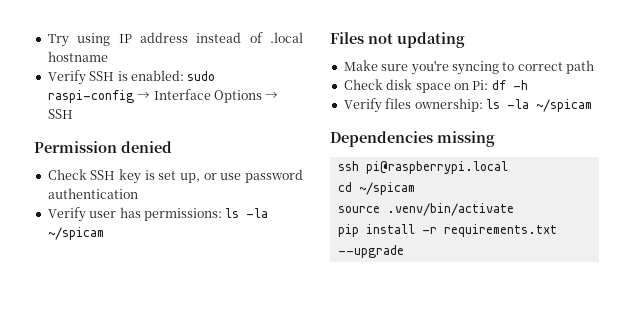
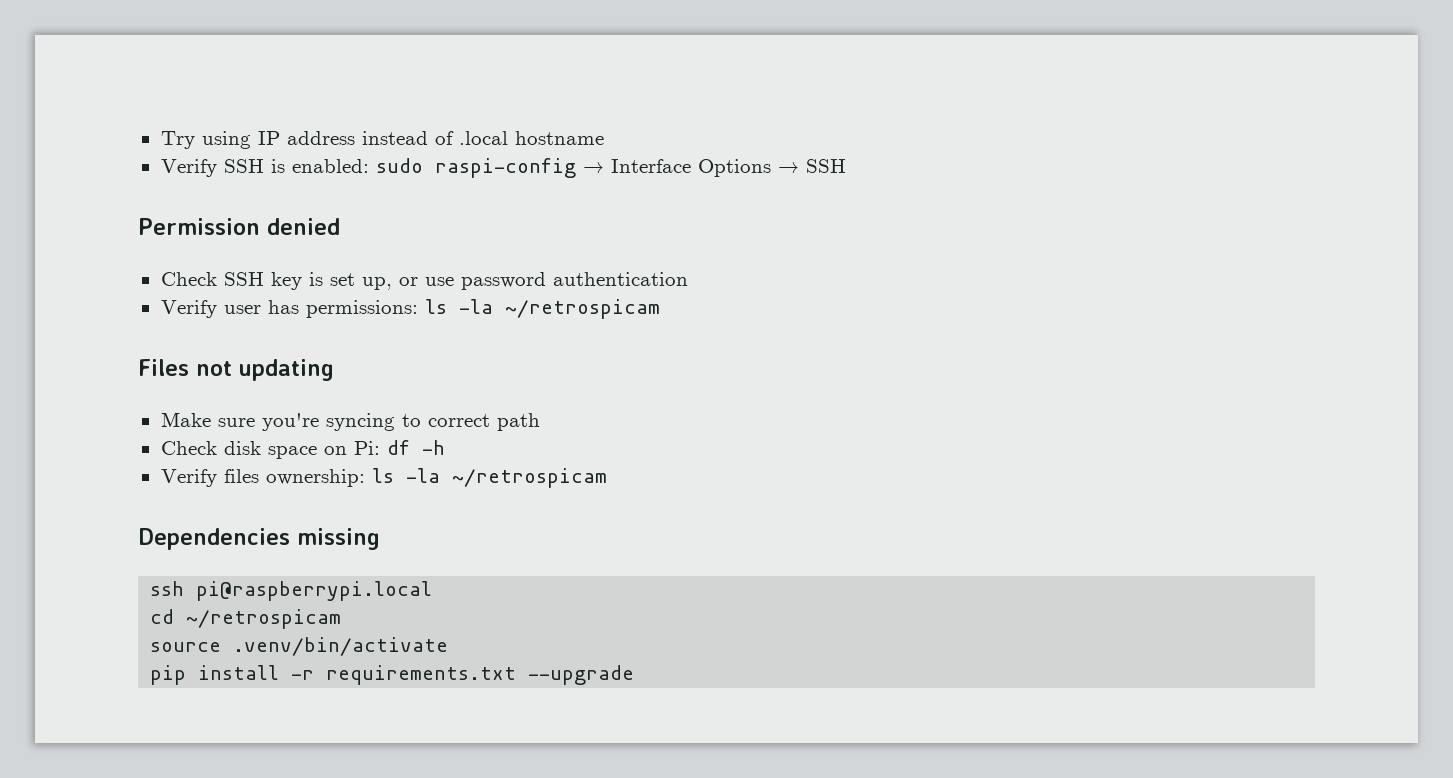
[47,227,104,240] ~/spicam -> [504,299,660,319] ~/retrospicam
[535,99,592,112] ~/spicam -> [451,468,607,488] ~/retrospicam
[358,182,415,195] ~/spicam -> [186,609,342,629] ~/retrospicam

